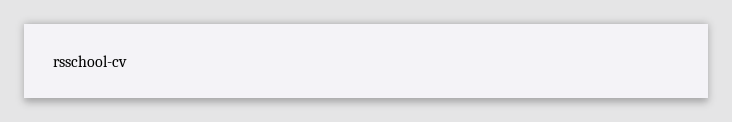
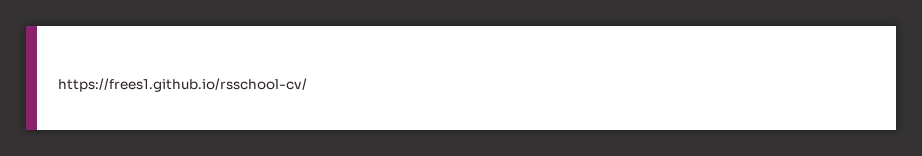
[53,55,127,67] rsschool-cv -> [58,78,307,92] https://frees1.github.io/rsschool-cv/

